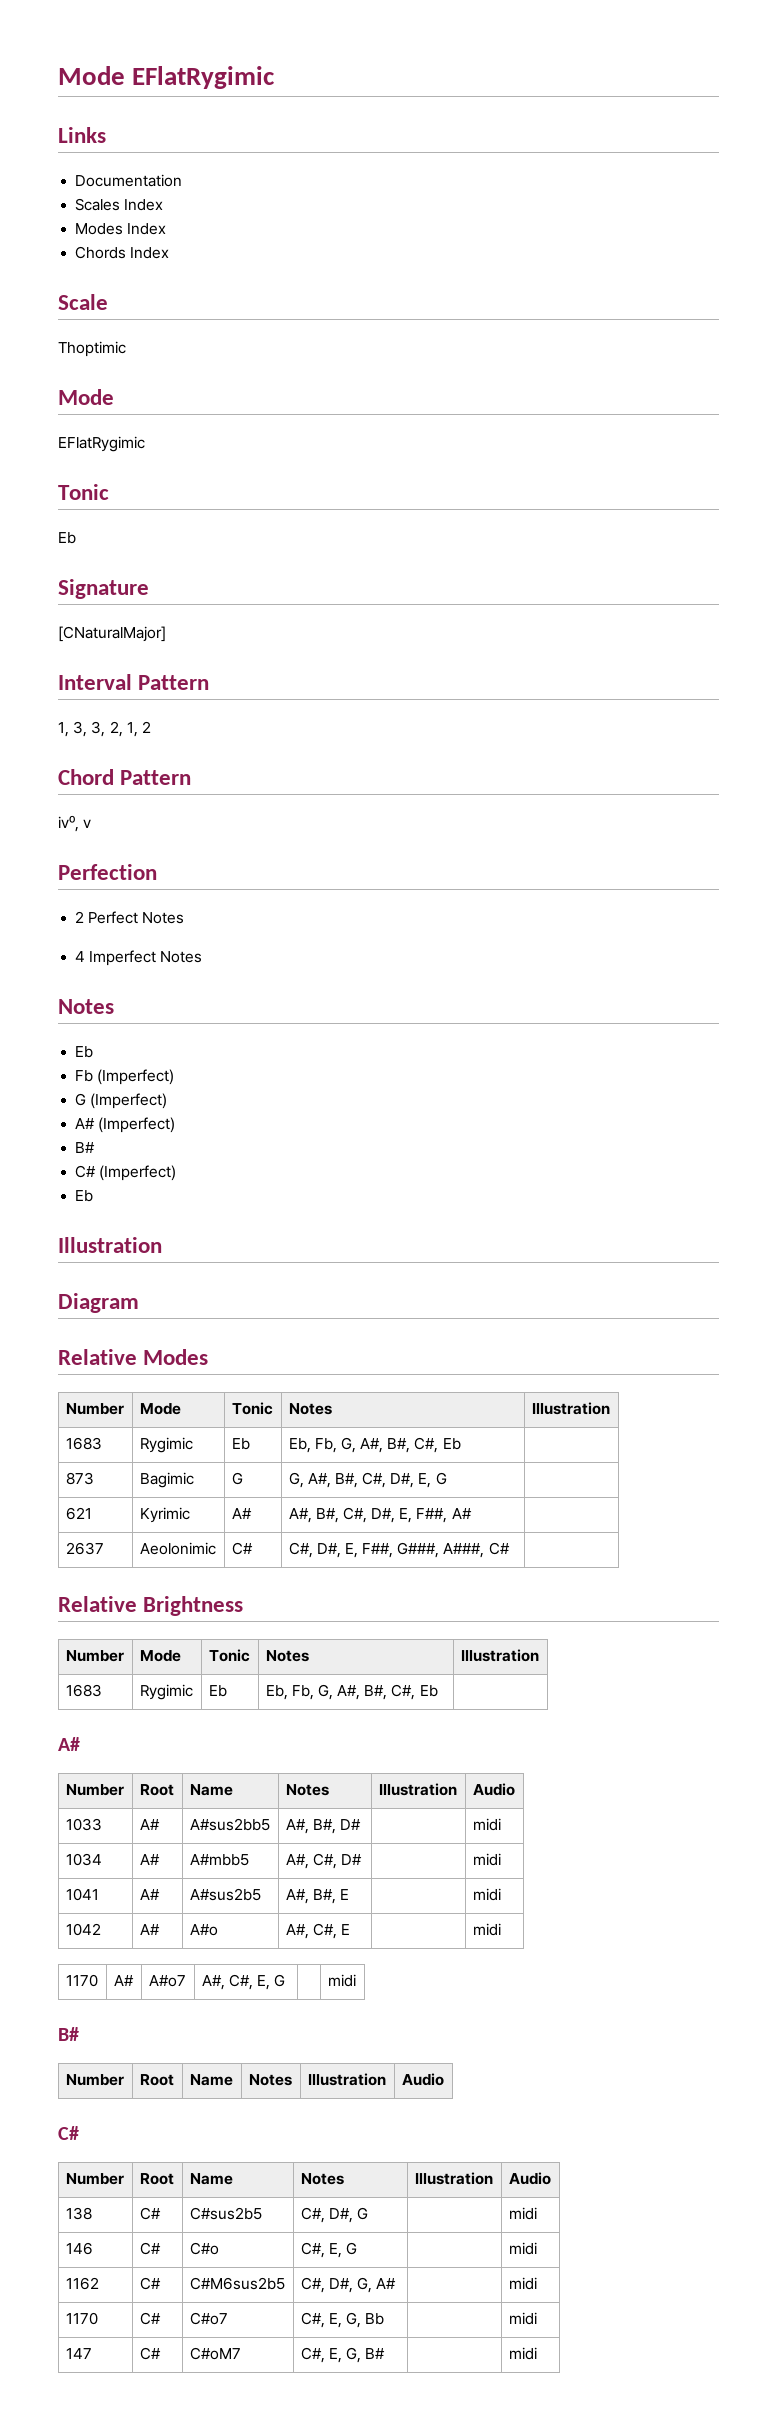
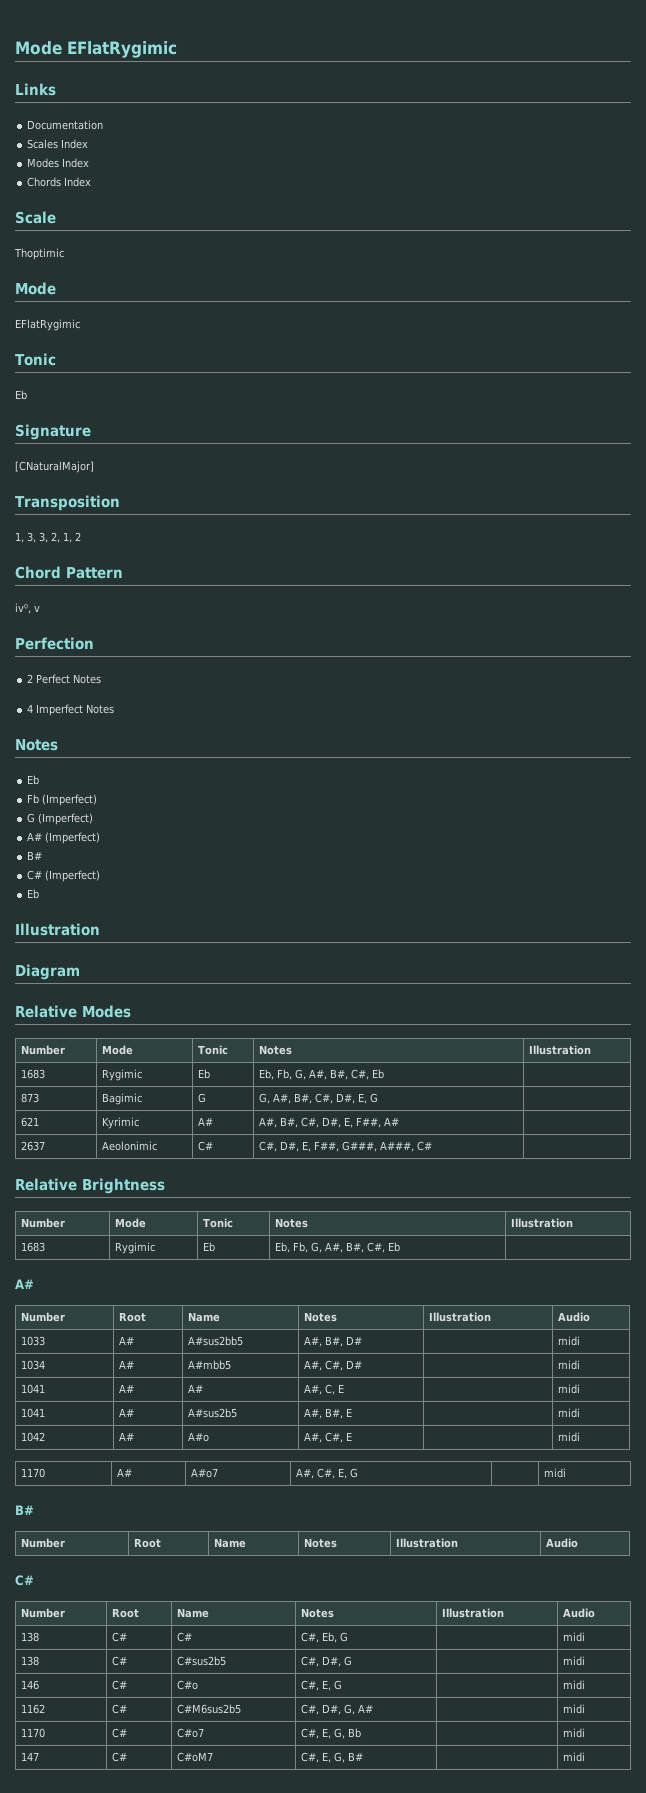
[58,674,210,690] Interval Pattern -> [15,495,120,511] Transposition
(501, 1859) none -> [21,1384,46,1394] [119,1384,135,1393] [188,1384,204,1393] [304,1384,345,1395] [558,1384,581,1394] // 1041 | A# | A# | A#, C, E | | midi
(551, 2178) none -> [21,1632,40,1642] [112,1632,128,1642] [177,1632,193,1642] [301,1632,349,1643] [563,1632,586,1642] // 138 | C# | C# | C#, Eb, G | | midi

